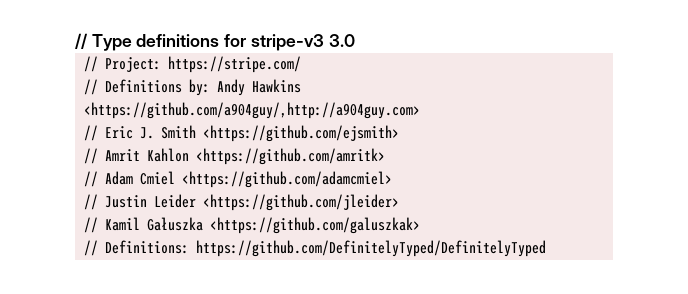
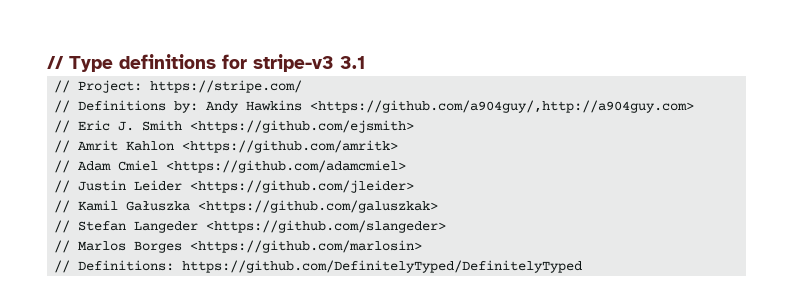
[328,34,355,47] 3.0 -> [340,56,366,69] 3.1
(420, 225) none -> [54,220,447,233] [54,240,423,253] // // Stefan Langeder <https://github.com/slangeder> // // Marlos Borges <https://github.com/marlosin>

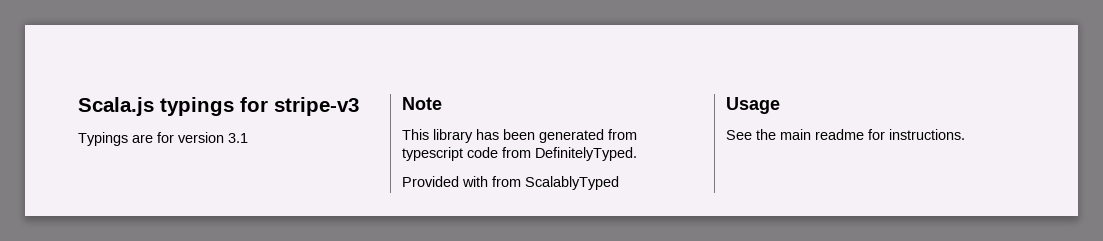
[47,54,216,72] // Type definitions -> [78,97,234,116] Scala.js typings
[340,56,366,69] [54,80,303,93] [54,100,695,113] [54,120,415,133] [54,140,399,153] [54,160,407,173] [54,180,415,193] [54,200,439,213] [54,220,447,233] [54,240,423,253] [54,260,583,273] 3.1 // // Project: https://stripe.com/ // // Definitions by: Andy Hawkins <https://github.com/a904guy/,http://a904guy.com> // // Eric J. Smith <https://github.com/ejsmith> // // Amrit Kahlon <https://github.com/amritk> // // Adam Cmiel <https://github.com/adamcmiel> // // Justin Leider <https://github.com/jleider> // // Kamil Gałuszka <https://github.com/galuszkak> // // Stefan Langeder <https://github.com/slangeder> // // Marlos Borges <https://github.com/marlosin> // // Definitions: https://github.com/DefinitelyTyped/DefinitelyTyped -> [78,132,248,146] [402,97,442,110] [402,129,637,143] [402,147,637,161] [402,176,619,190] [726,97,780,114] [726,129,965,140] // Typings are for version 3.1 // Note // This library has been generated from typescript code from DefinitelyTyped. // Provided with from ScalablyTyped // Usage // See the main readme for instructions.

